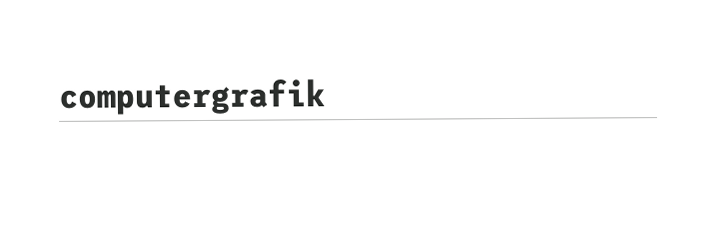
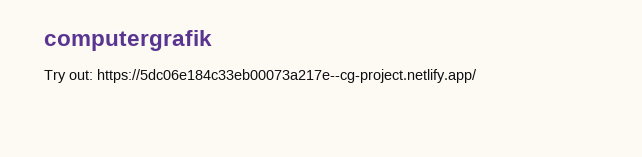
(325, 96) none -> [44,69,477,83] // Try out: https://5dc06e184c33eb00073a217e--cg-project.netlify.app/

